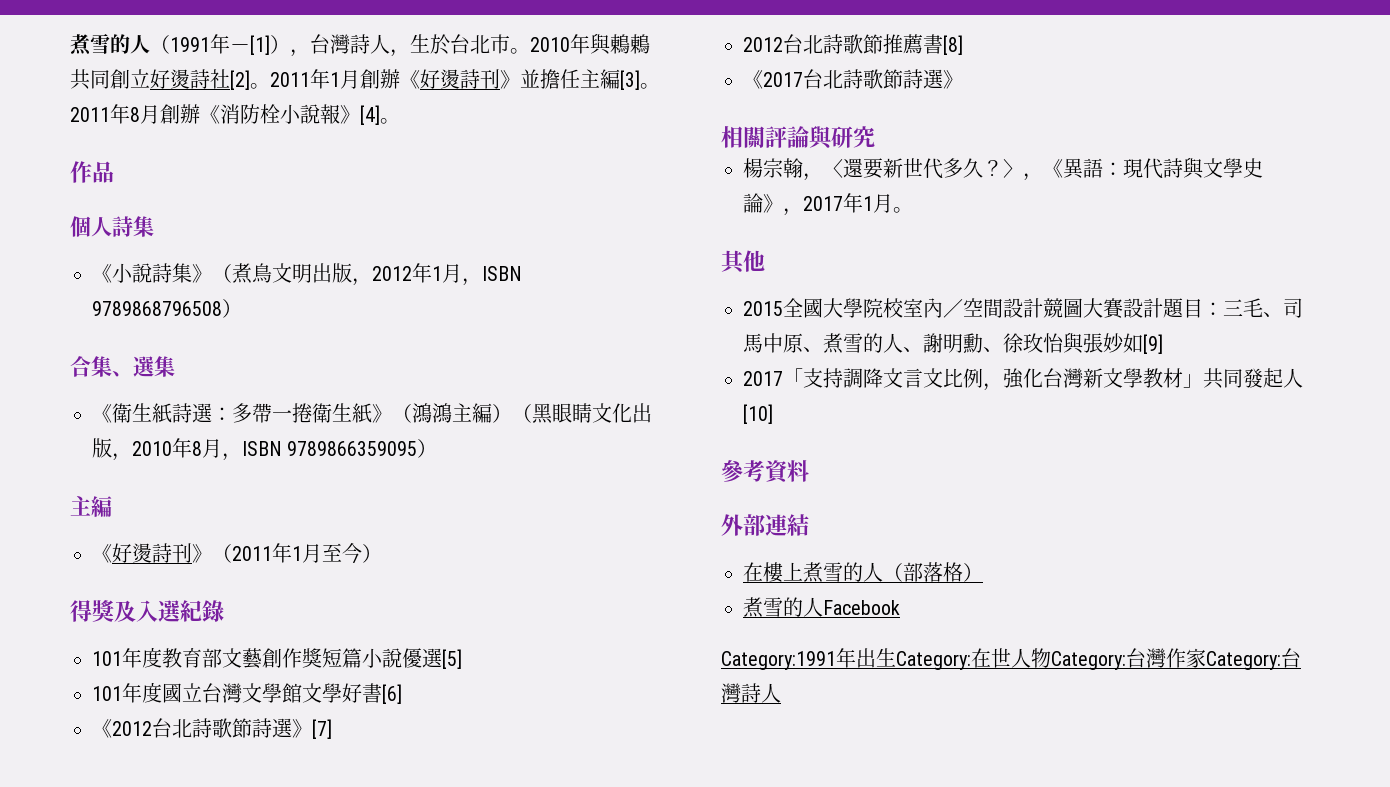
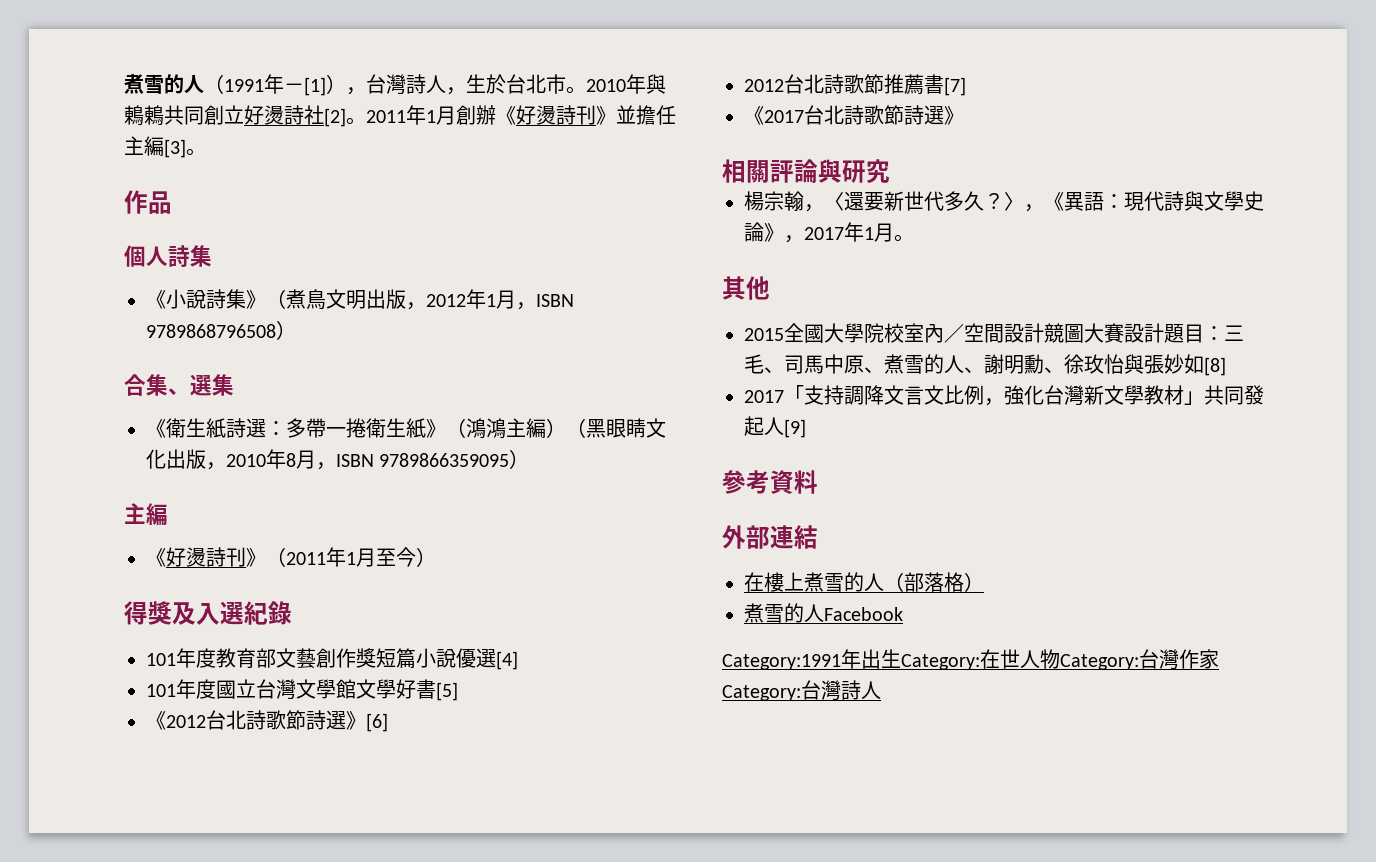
[70,104,400,125] 2011年8月創辦《消防栓小說報》[4]。 -> (206, 152) none
[442,649,462,669] [5] -> [496,651,518,670] [4]
[382,684,402,704] [6] -> [436,682,458,701] [5]
[312,719,332,739] [7] -> [366,713,388,732] [6]
[943,35,963,55] [8] -> [944,77,966,96] [7]
[1143,334,1163,354] [9] -> [1204,357,1226,376] [8]
[743,404,773,424] [10] -> [784,419,806,438] [9]

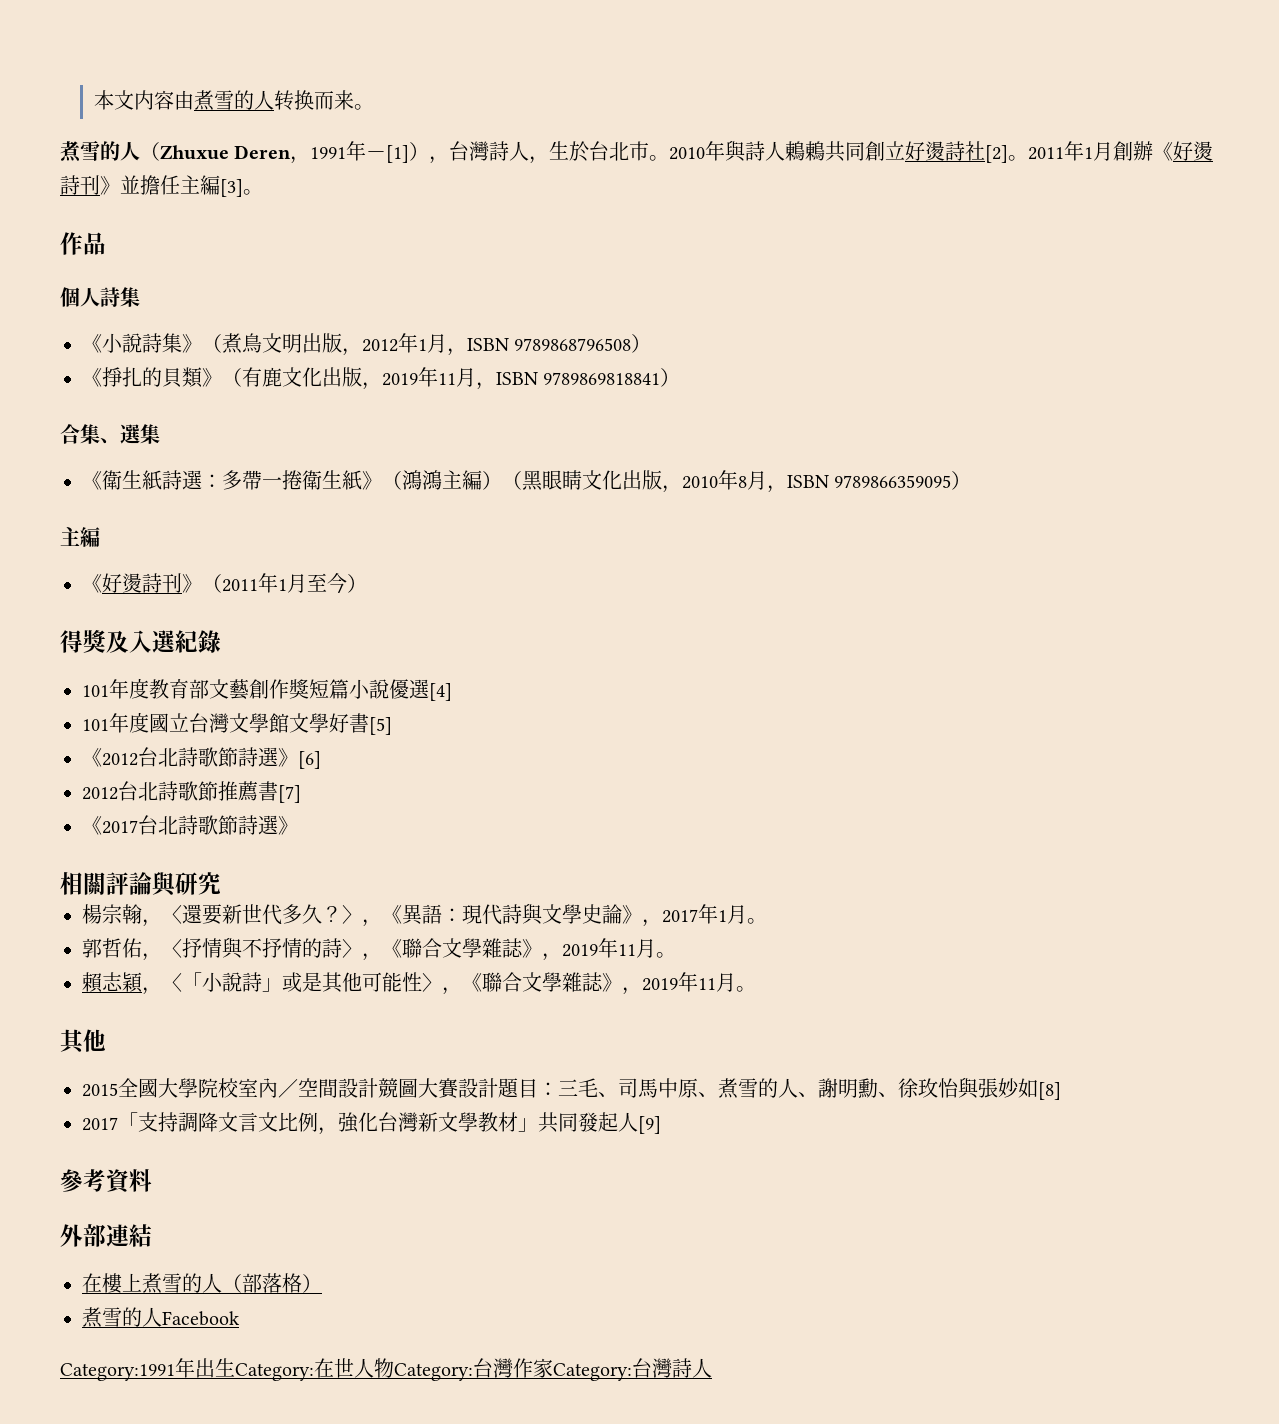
[124,74,224,94] 煮雪的人（ -> [94,90,375,111] [60,140,311,164] 本文内容由煮雪的人转换而来。 // 煮雪的人（Zhuxue Deren，
(666, 84) none -> [745,141,786,161] 詩人
(296, 330) none -> [82,367,681,390] // 《掙扎的貝類》（有鹿文化出版，2019年11月，ISBN 9789869818841）
(914, 238) none -> [82,937,676,961] [82,972,756,995] // 郭哲佑，〈抒情與不抒情的詩〉，《聯合文學雜誌》，2019年11月。 // 賴志穎，〈「小說詩」或是其他可能性〉，《聯合文學雜誌》，2019年11月。

